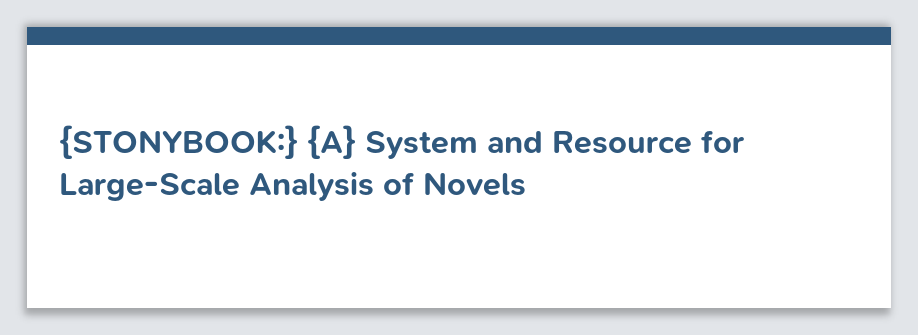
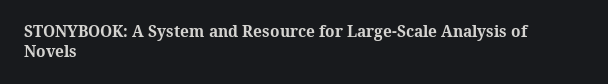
[59,125,356,159] {STONYBOOK:} {A} -> [24,25,145,37] STONYBOOK: A

